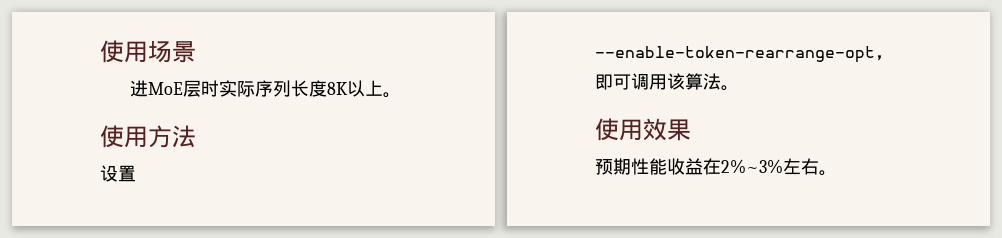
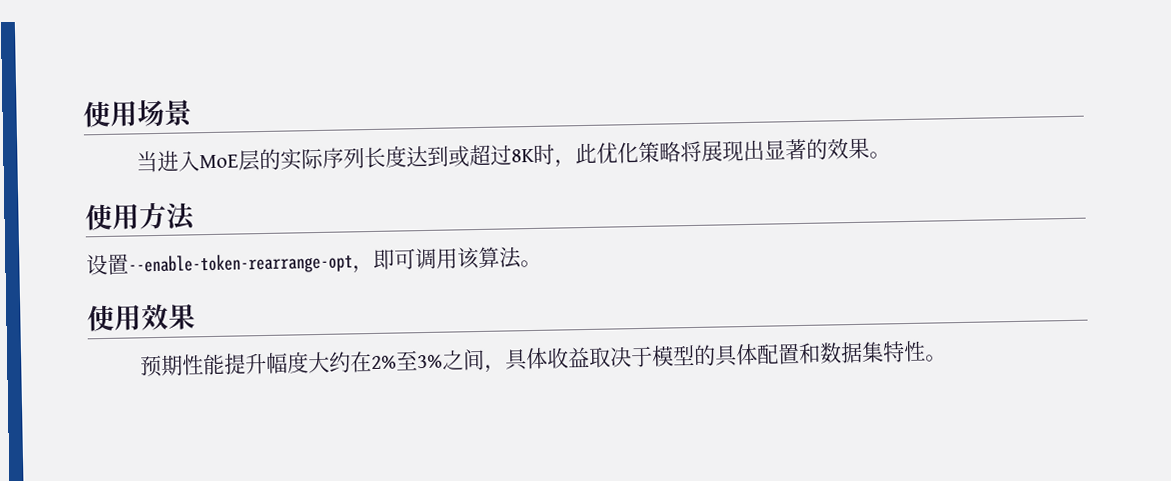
[129,80,383,97] 进MoE层时实际序列长度8K以上 -> [135,137,870,173] 当进入MoE层的实际序列长度达到或超过8K时，此优化策略将展现出显著的效果
[667,158,819,175] 收益在2%~3%左右 -> [223,340,926,375] 提升幅度大约在2%至3%之间，具体收益取决于模型的具体配置和数据集特性

